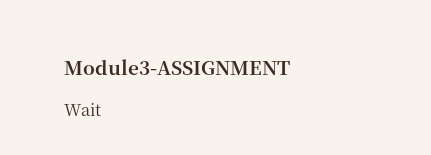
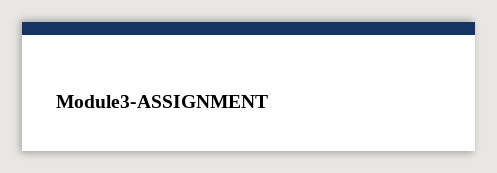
[64,103,101,116] // Wait -> (268, 101) none

